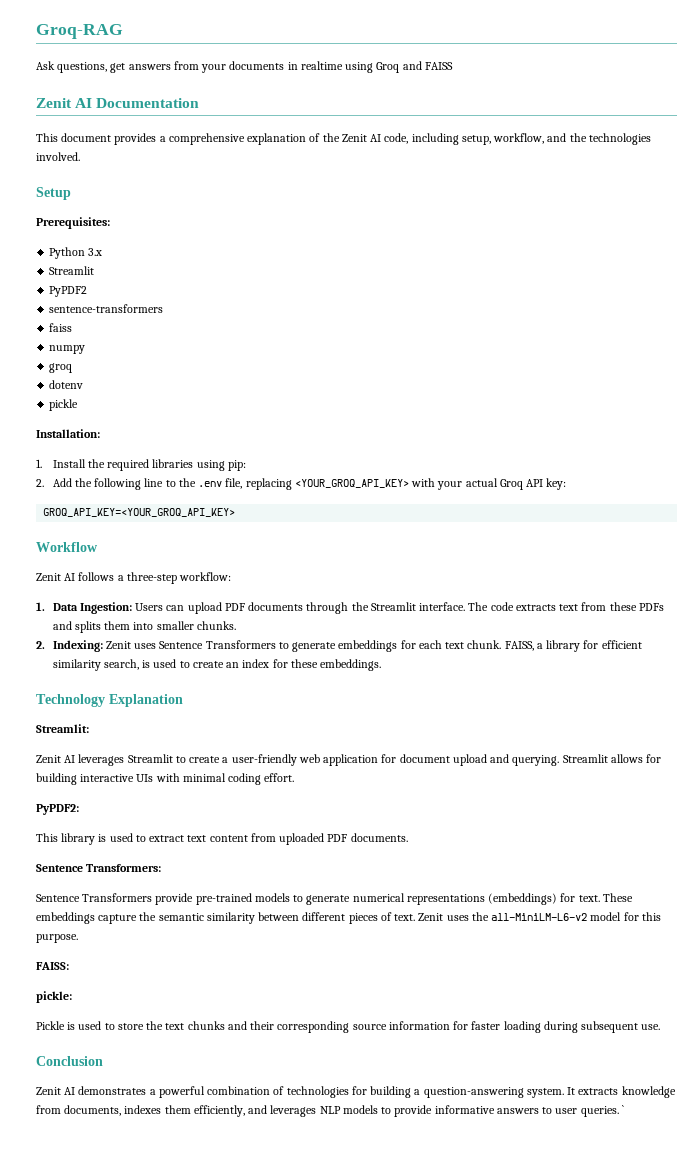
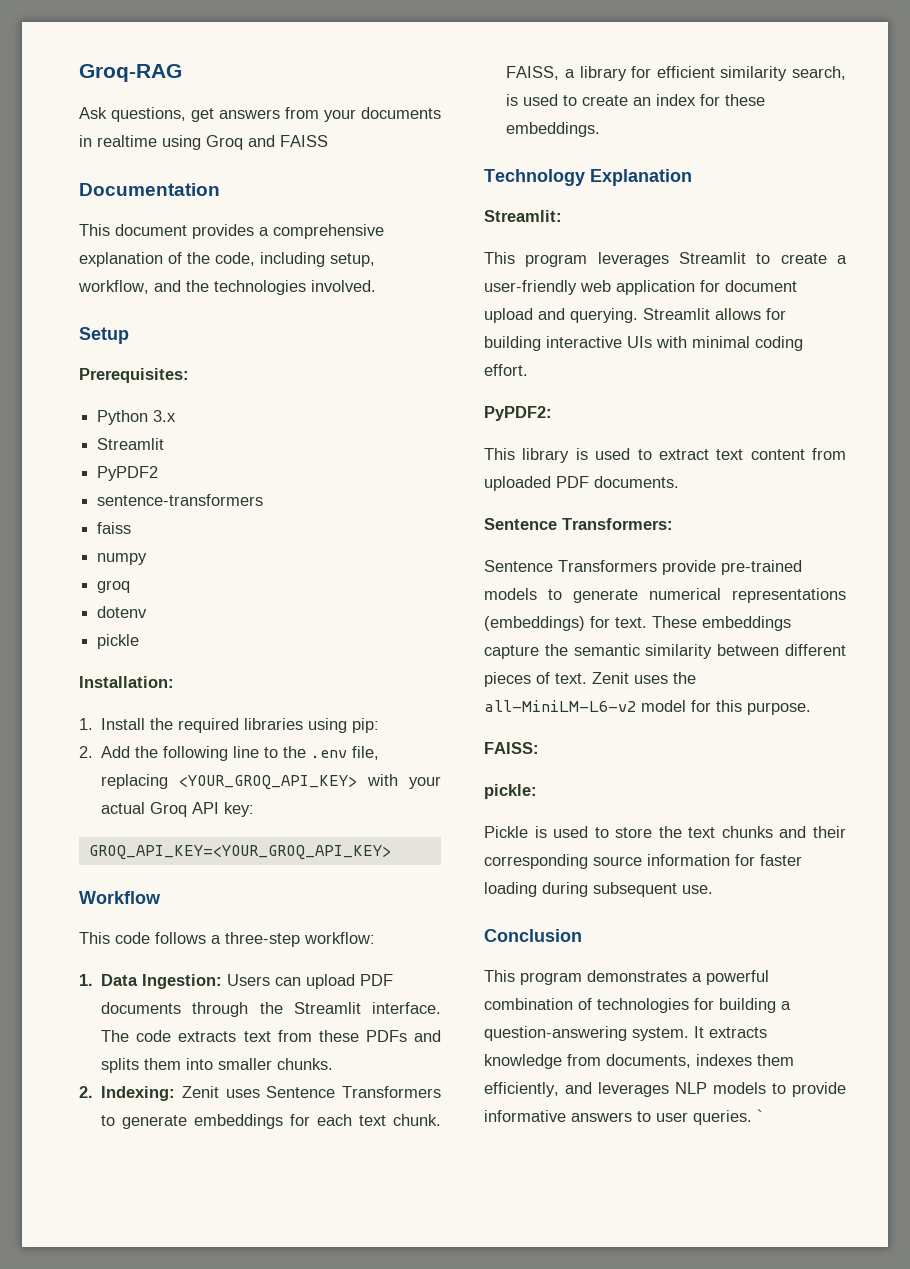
[36,98,93,108] Zenit AI -> (328, 141) none
[341,134,382,142] Zenit AI -> (210, 258) none
[36,573,76,581] Zenit AI -> [79,932,150,944] This code
[36,755,76,763] Zenit AI -> [484,252,588,267] This program
[36,1087,76,1095] Zenit AI -> [484,970,582,985] This program

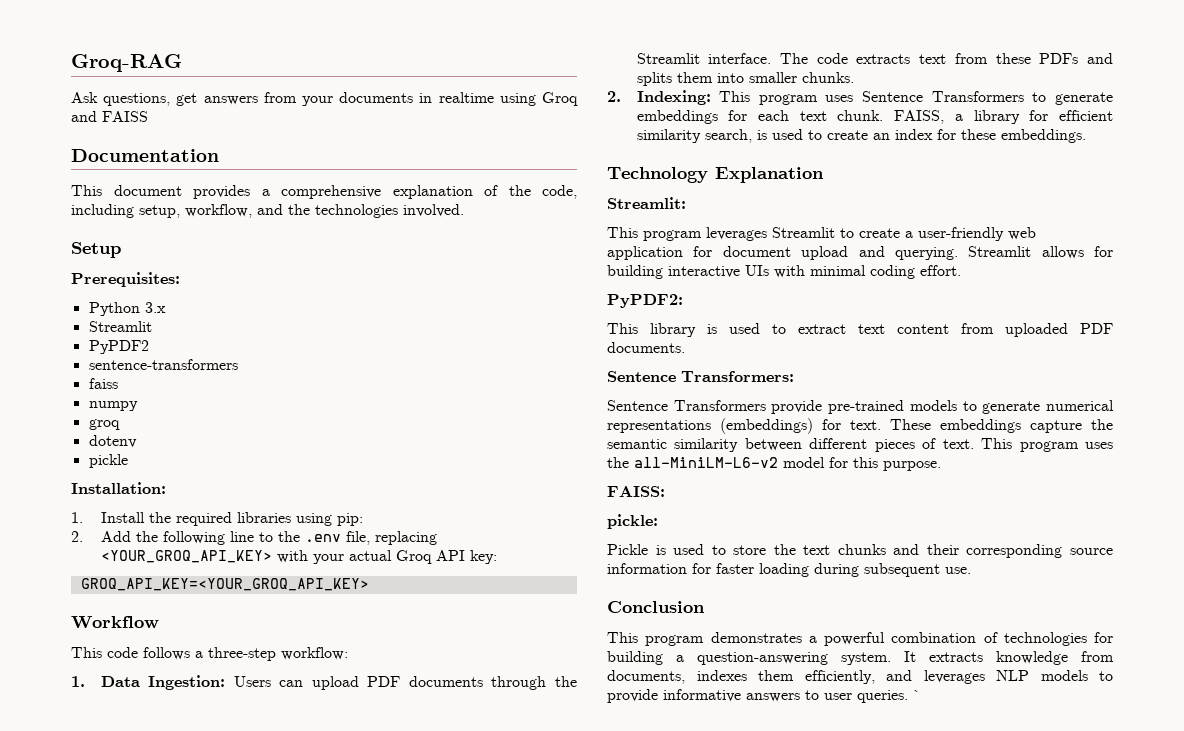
[181,1086,219,1098] Zenit -> [719,91,818,105] This program
[592,672,629,684] Zenit -> [981,438,1079,452] This program

